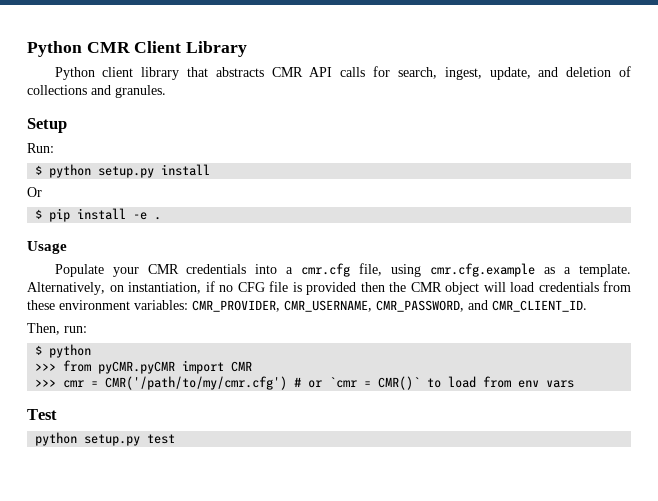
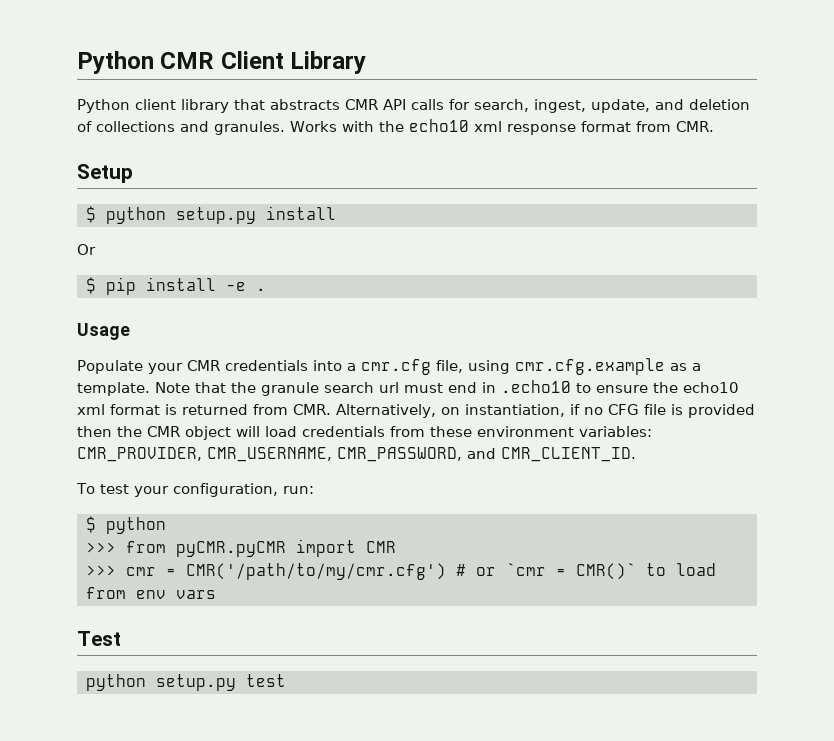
(166, 91) none -> [290,119,714,135] Works with the echo10 xml response format from CMR.
[27,143,54,153] // Run: -> (133, 173) none
(631, 270) none -> [155,380,739,396] [77,404,331,415] Note that the granule search url must end in .echo10 to ensure the echo10 xml format is returned from CMR.
[27,323,60,335] Then, -> [76,483,278,497] To test your configuration,

